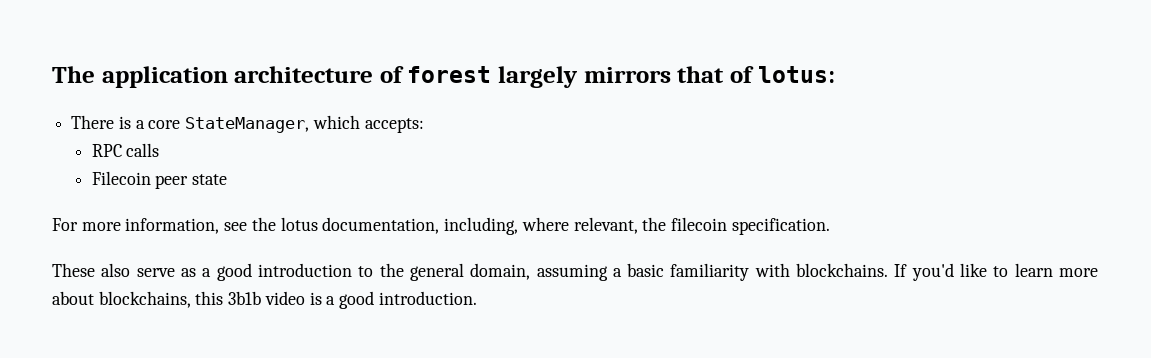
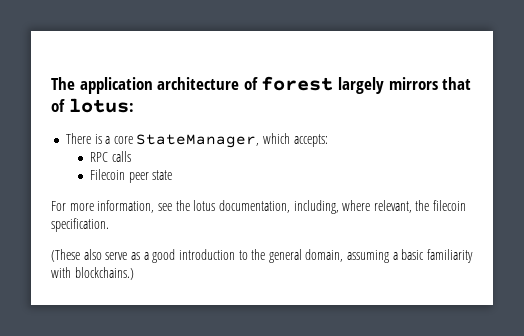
[52,263,95,277] These -> [51,249,80,262] (These
[796,263,1099,281] [52,291,477,309] blockchains. If you'd like to learn more about blockchains, this 3b1b video is a good introduction. -> [74,267,134,280] blockchains.)

